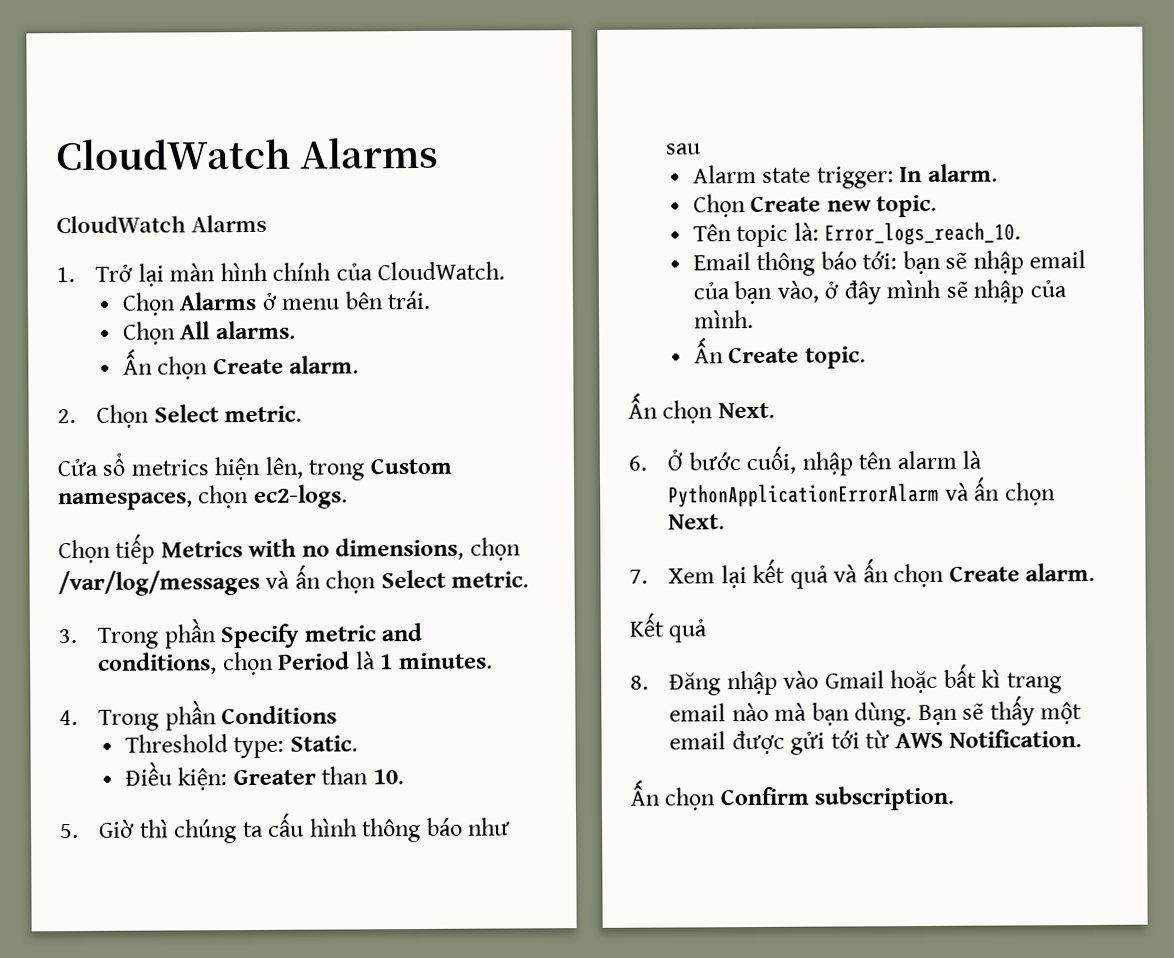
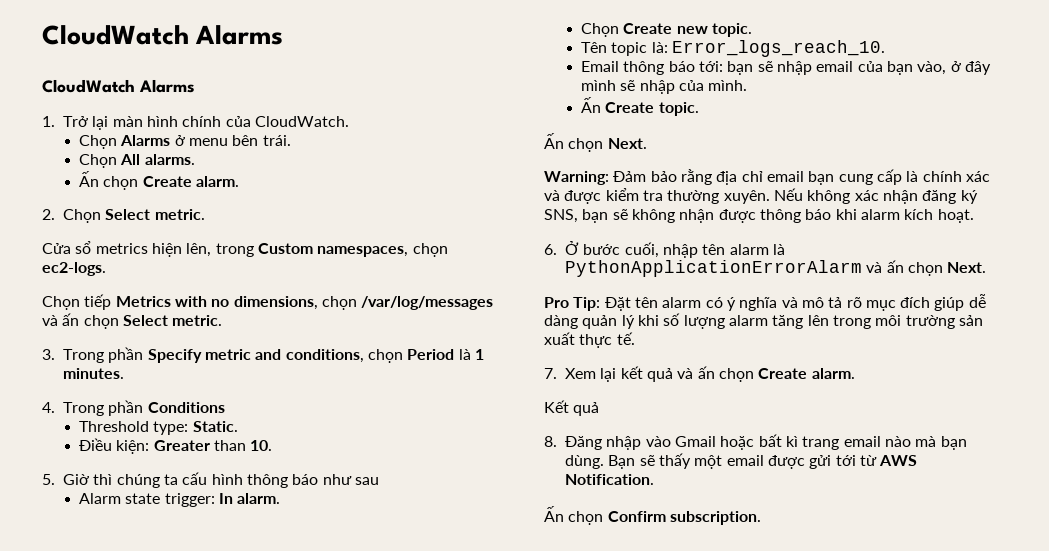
(775, 410) none -> [544,169,990,185] [544,188,978,204] [544,209,974,223] // Warning: Đảm bảo rằng địa chỉ email bạn cung cấp là chính xác và được kiểm tra thường xuyên. Nếu không xác nhận đăng ký SNS, bạn sẽ không nhận được thông báo khi alarm kích hoạt.
(726, 522) none -> [544,294,986,311] [544,313,983,329] [544,332,635,348] // Pro Tip: Đặt tên alarm có ý nghĩa và mô tả rõ mục đích giúp dễ dàng quản lý khi số lượng alarm tăng lên trong môi trường sản xuất thực tế.

